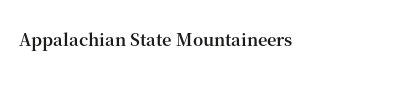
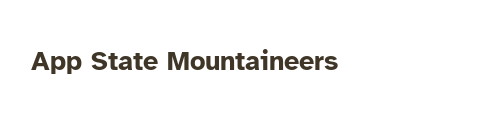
[19,32,126,51] Appalachian -> [31,52,82,74] App

